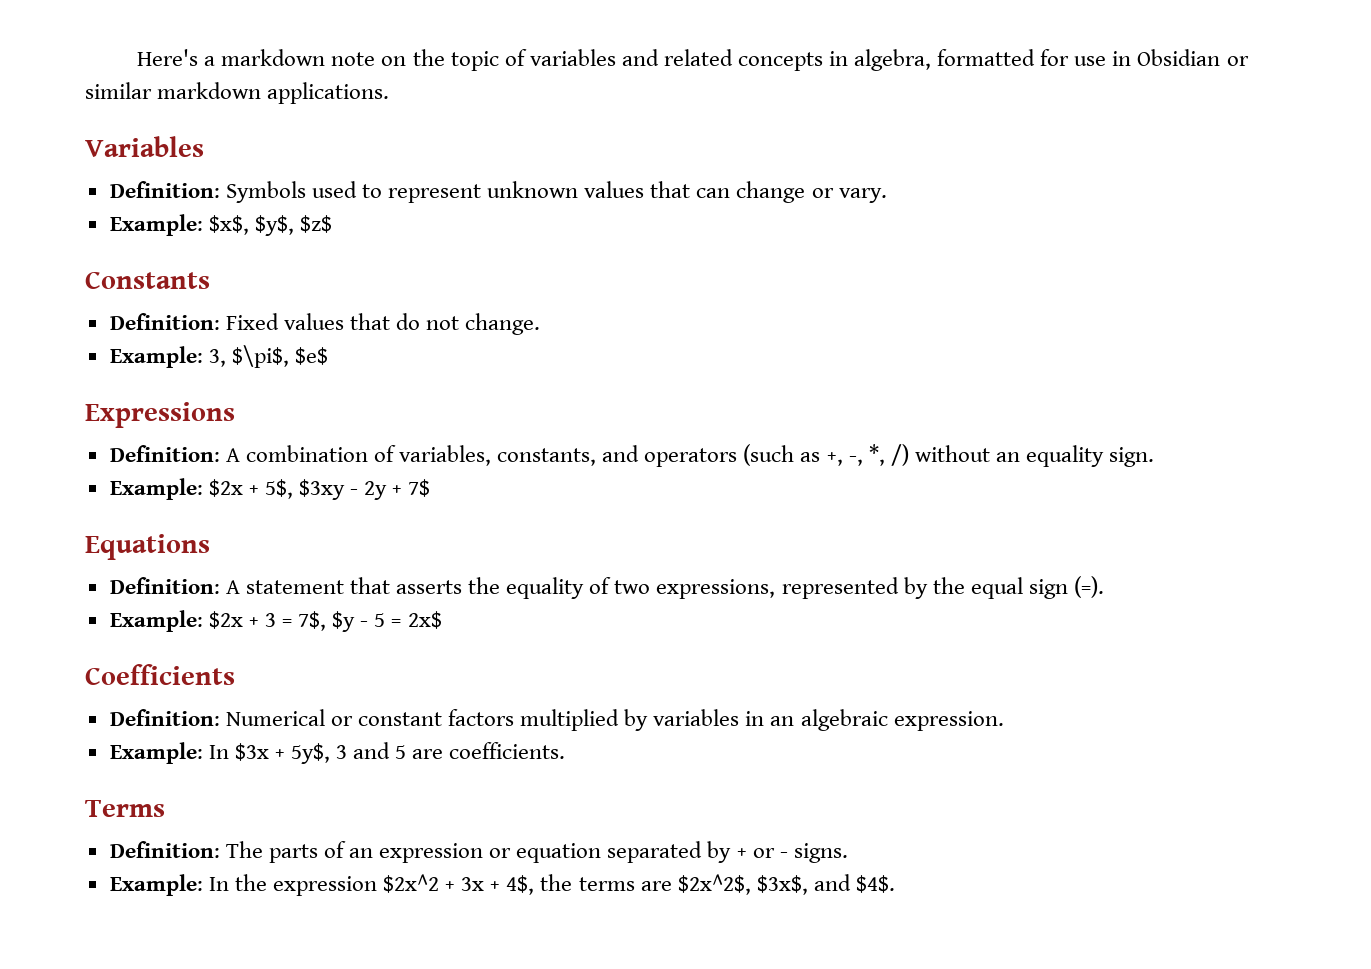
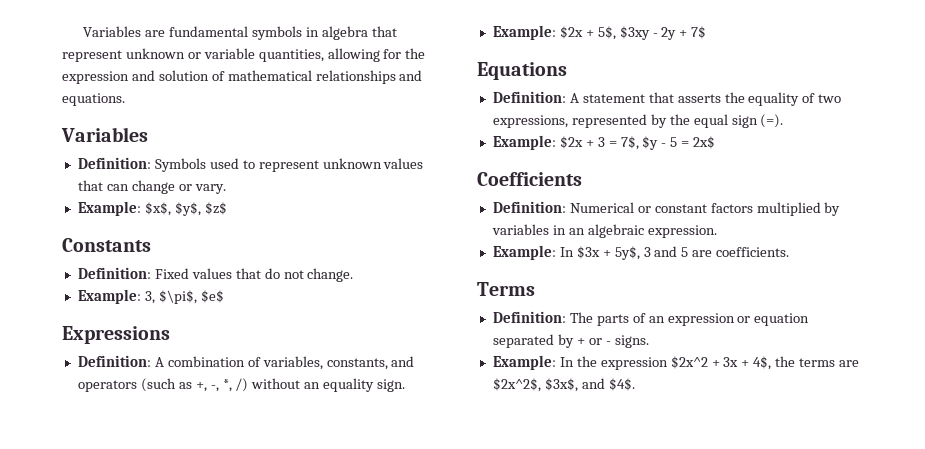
[137,49,1249,71] [85,82,390,104] Here's a markdown note on the topic of variables and related concepts in algebra, formatted for use in Obsidian or similar markdown applications. -> [83,26,397,40] [62,48,426,62] [62,70,423,84] [62,93,125,106] Variables are fundamental symbols in algebra that represent unknown or variable quantities, allowing for the expression and solution of mathematical relationships and equations.

